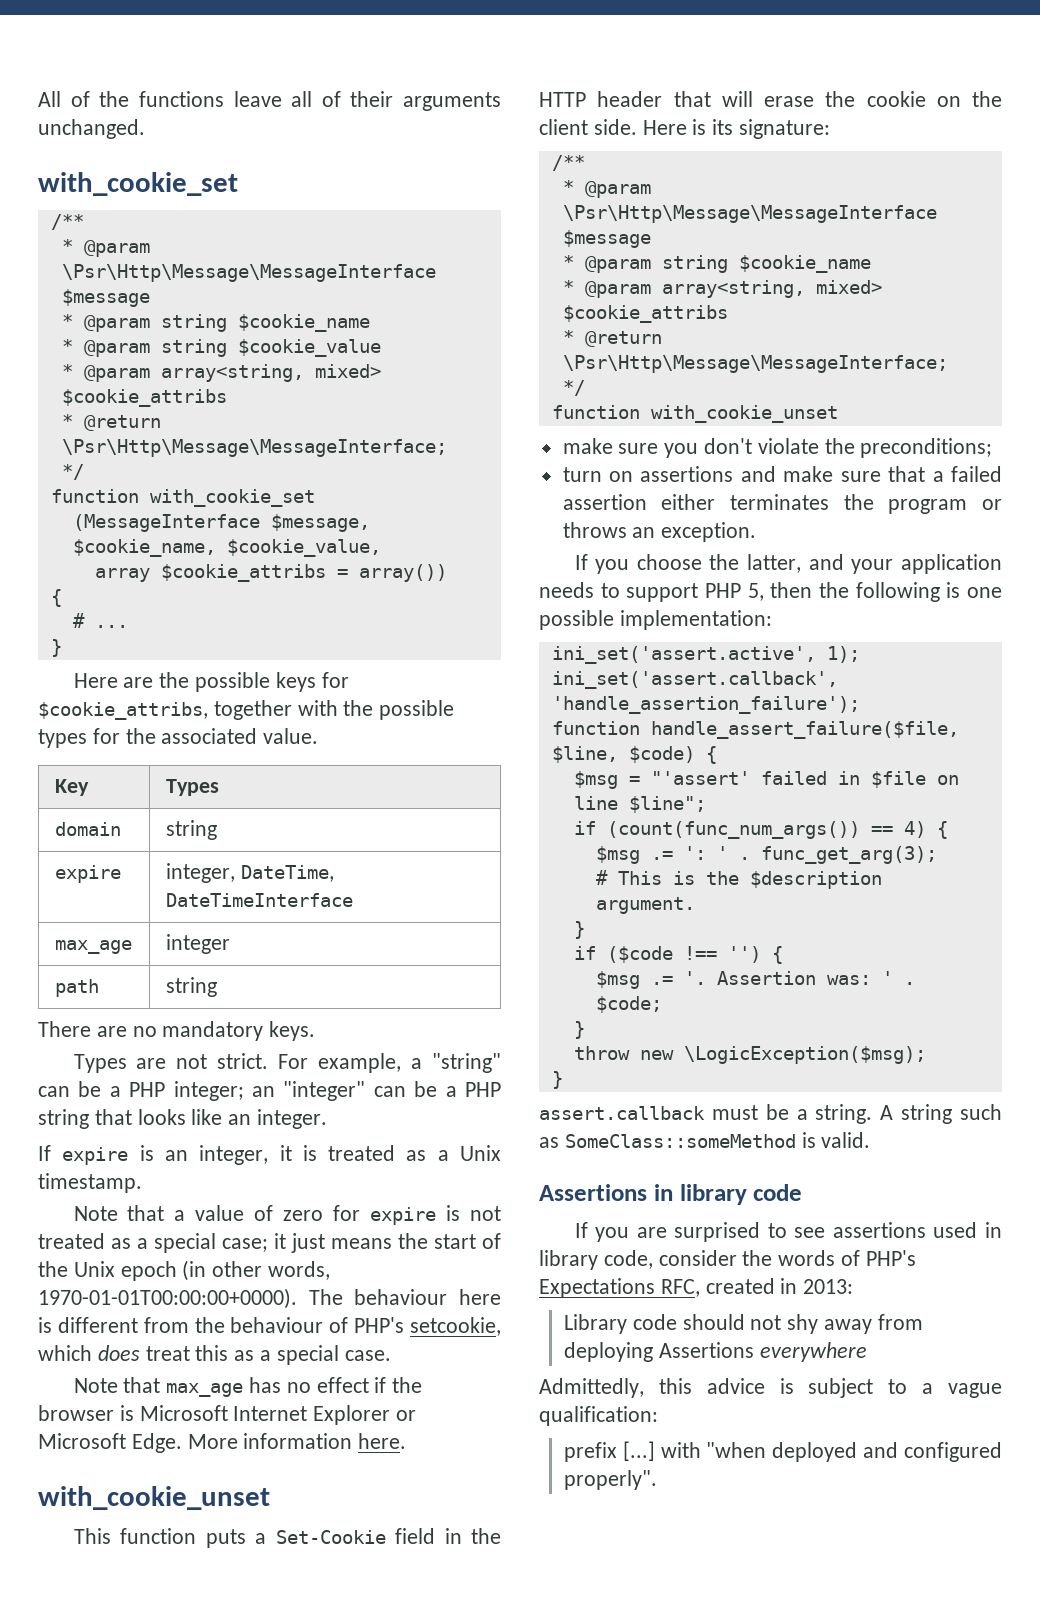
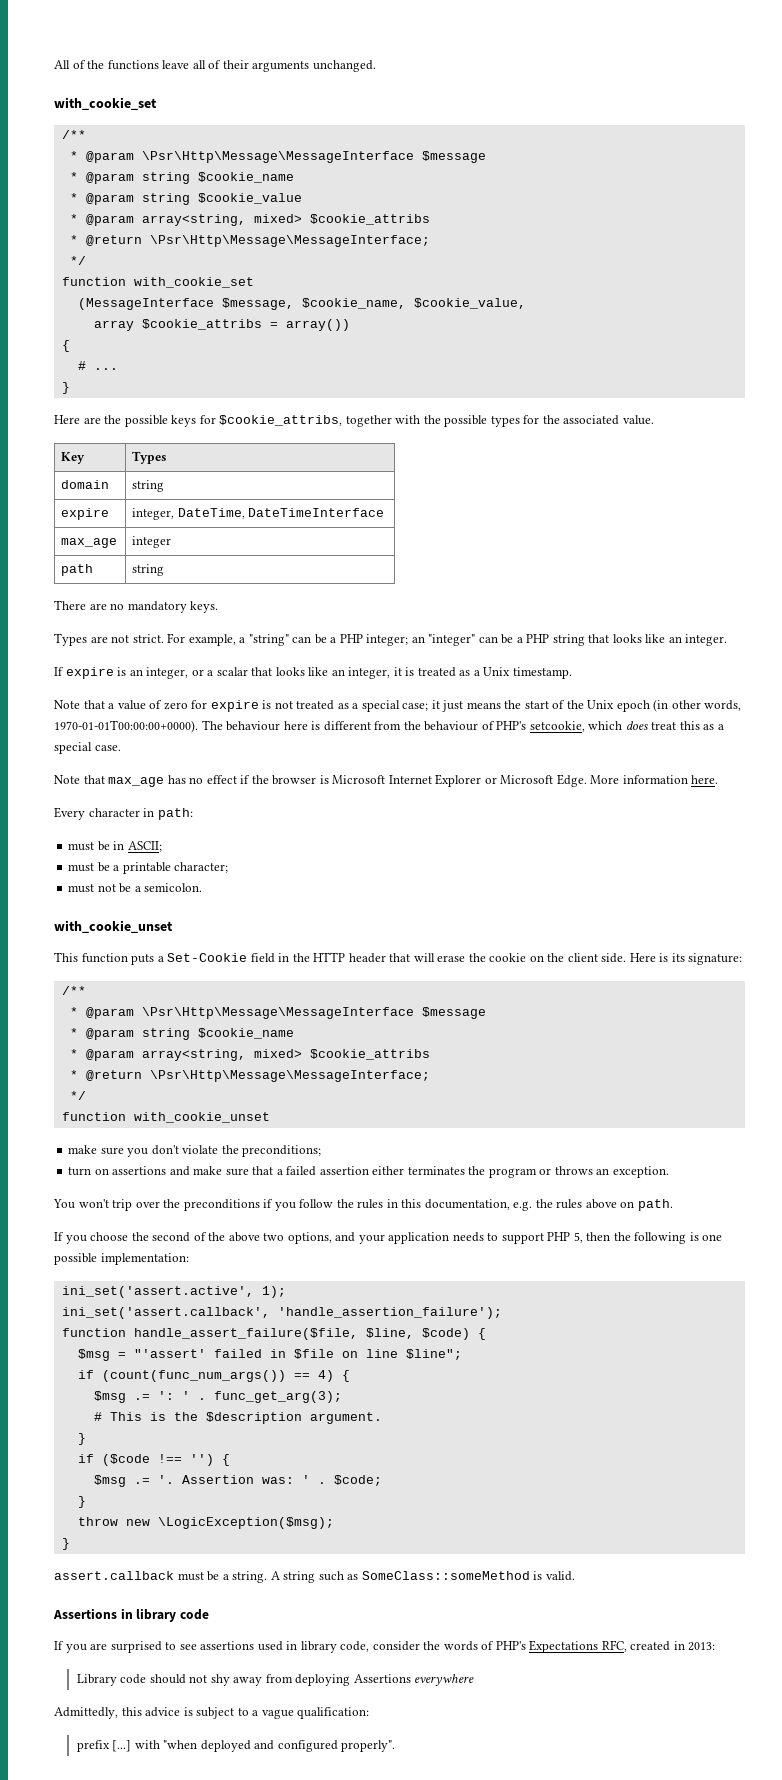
(269, 1155) none -> [191,667,391,679] or a scalar that looks like an integer,
(407, 1441) none -> [54,807,193,820] [68,841,162,852] [68,862,229,874] [68,883,203,893] // Every character in path: // must be in ASCII; // must be a printable character; // must not be a semicolon.
[574,554,802,574] If you choose the latter, -> [53,1199,673,1211] [54,1232,332,1244] You won't trip over the preconditions if you follow the rules in this documentation, e.g. the rules above on path. // If you choose the second of the above two options,

